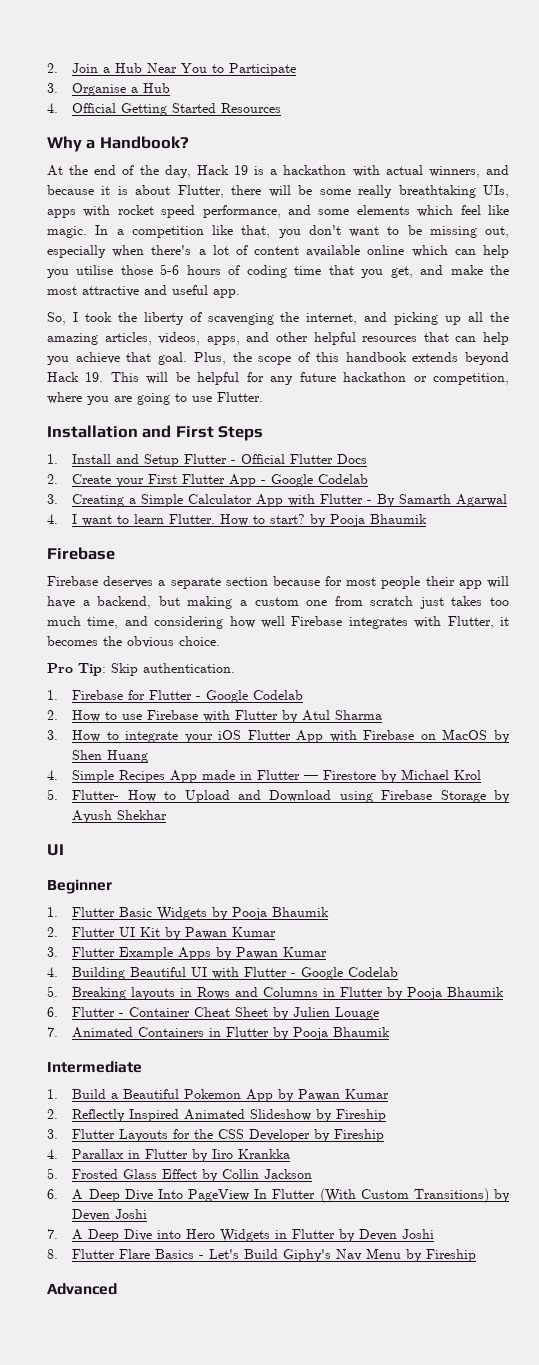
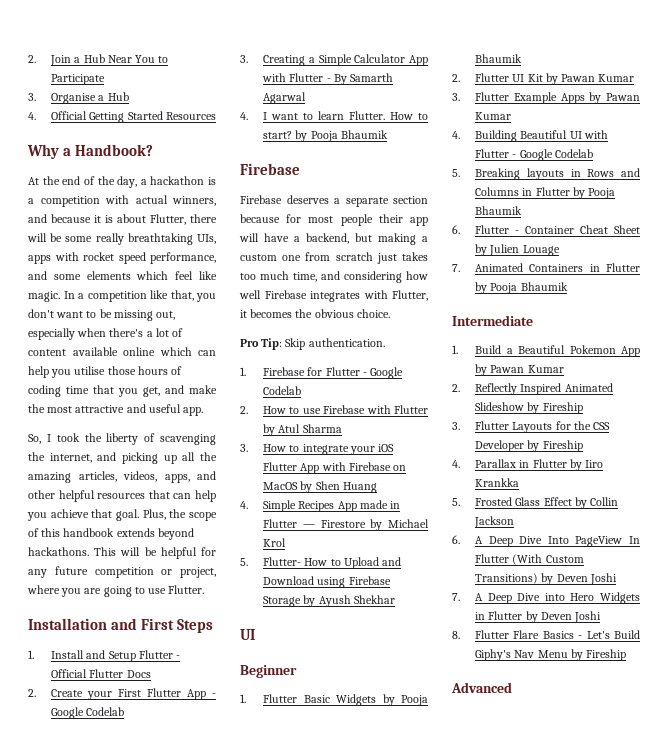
[196,165,248,175] Hack 19 -> [140,176,205,185] a hackathon
[283,165,347,175] hackathon -> [40,196,100,207] competition
[160,264,180,275] 5-6 -> (136, 370) none
[47,372,104,382] Hack 19. -> [28,547,89,556] hackathons.
[343,372,509,385] hackathon or competition, -> [94,567,216,578] competition or project,

